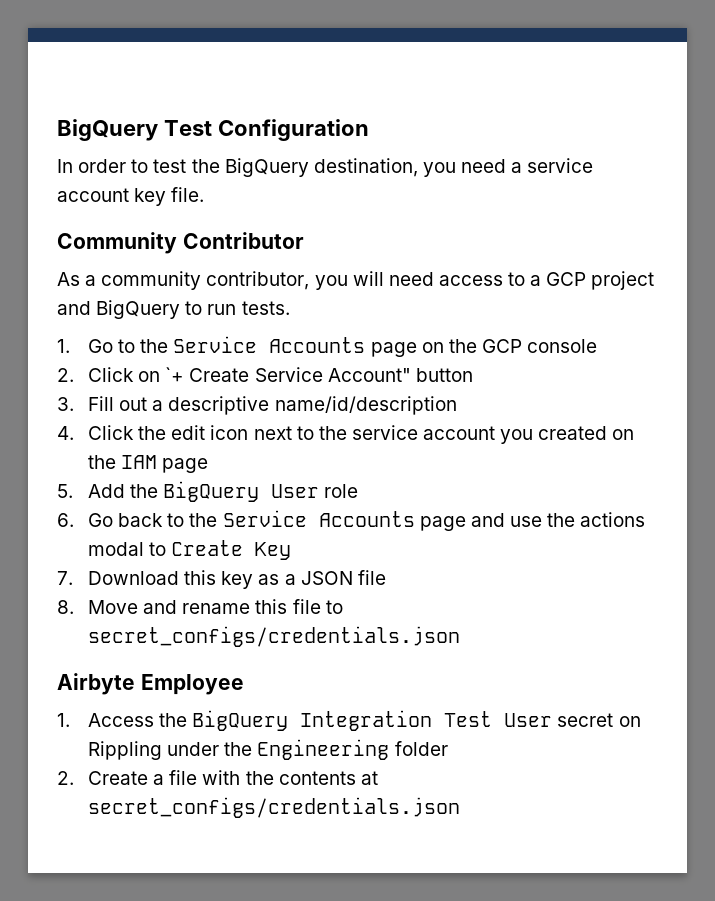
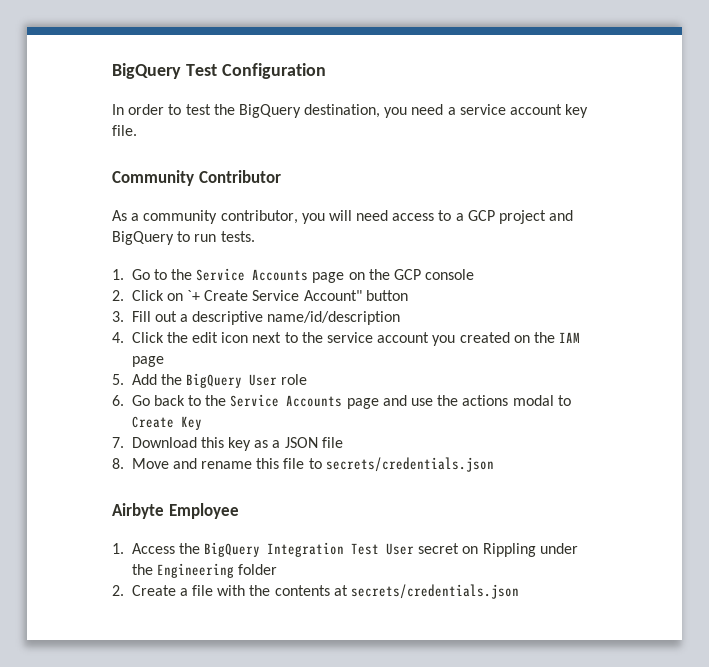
[87,626,460,647] secret_configs/credentials.json -> [325,457,494,472] secrets/credentials.json
[87,797,460,818] secret_configs/credentials.json -> [351,584,520,599] secrets/credentials.json

